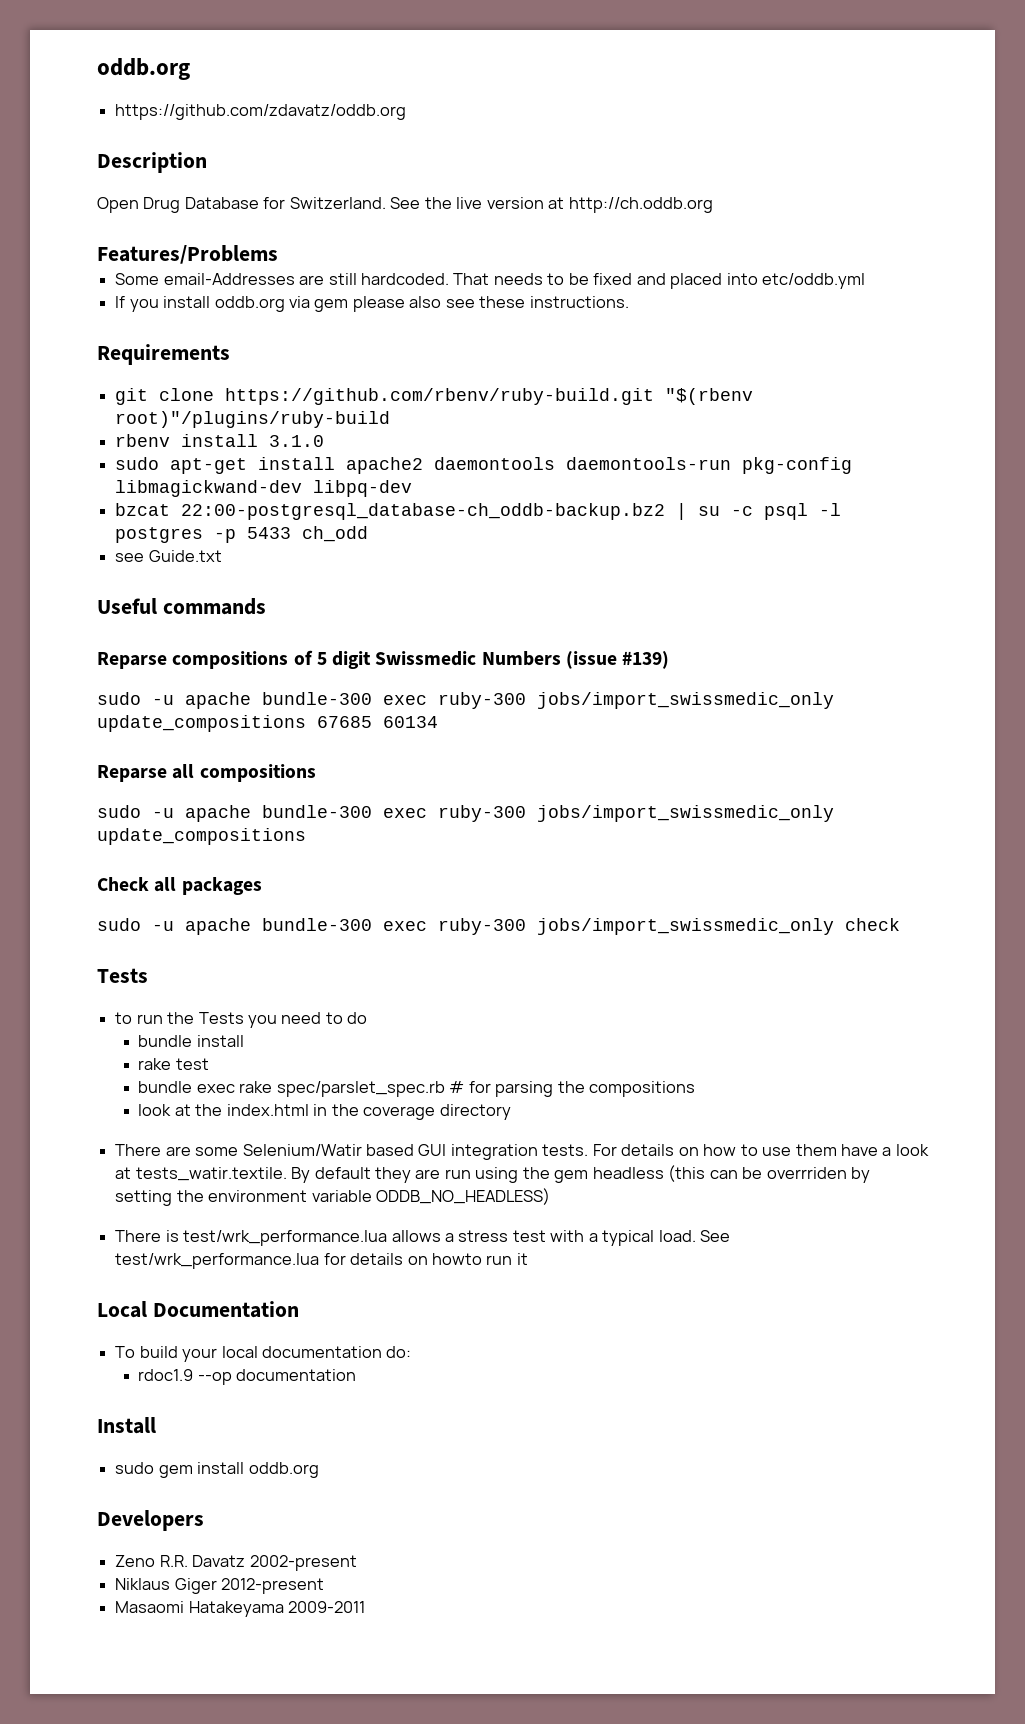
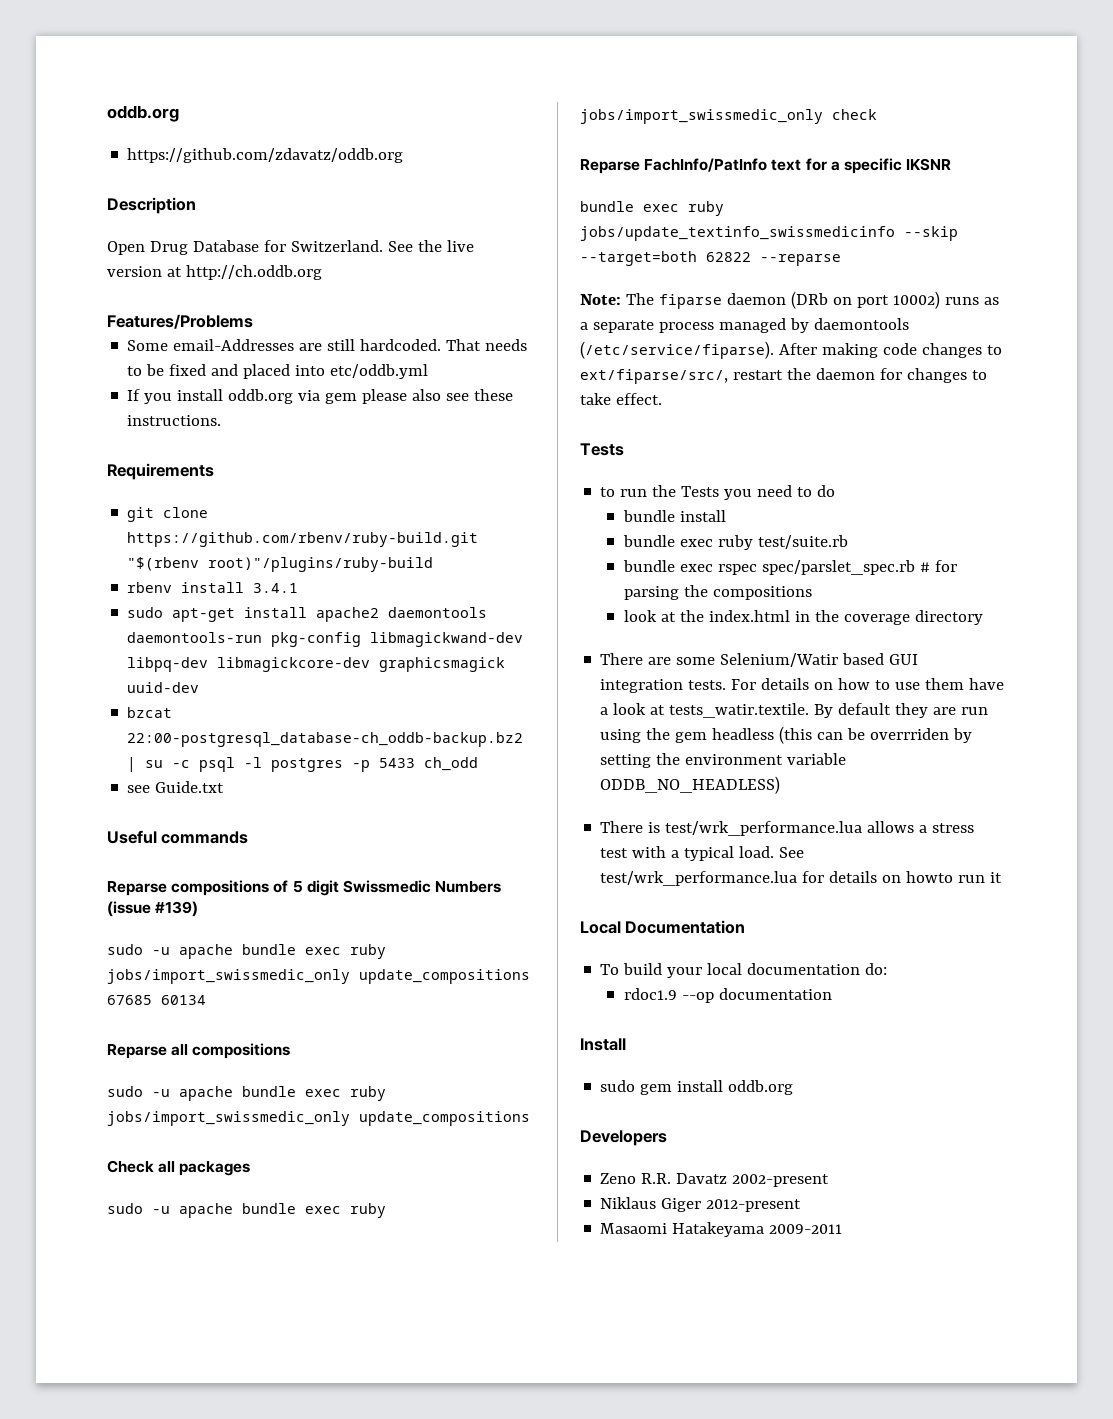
[269,435,325,447] 3.1.0 -> [253,583,299,593] 3.4.1
(413, 488) none -> [217,657,506,672] [127,682,200,693] libmagickcore-dev graphicsmagick uuid-dev
[262,692,526,709] bundle-300 exec ruby-300 -> [242,944,386,959] bundle exec ruby
[262,805,526,822] bundle-300 exec ruby-300 -> [242,1086,386,1101] bundle exec ruby
[262,918,526,935] bundle-300 exec ruby-300 -> [242,1203,386,1218] bundle exec ruby
(900, 924) none -> [580,158,952,174] [580,201,724,216] [580,226,958,241] [580,251,841,266] [580,291,999,309] [580,318,909,333] [580,341,1002,359] [580,368,987,384] [580,393,662,405] // Reparse FachInfo/PatInfo text for a specific IKSNR // bundle exec ruby jobs/update_textinfo_swissmedicinfo --skip --target=both 62822 --reparse // Note: The fiparse daemon (DRb on port 10002) runs as a separate process managed by daemontools (/etc/service/fiparse). After making code changes to ext/fiparse/src/, restart the daemon for changes to take effect.
[138,1058,209,1070] [138,1081,273,1093] rake test // bundle exec rake -> [622,535,848,550] [622,560,757,575] bundle exec ruby test/suite.rb // bundle exec rspec

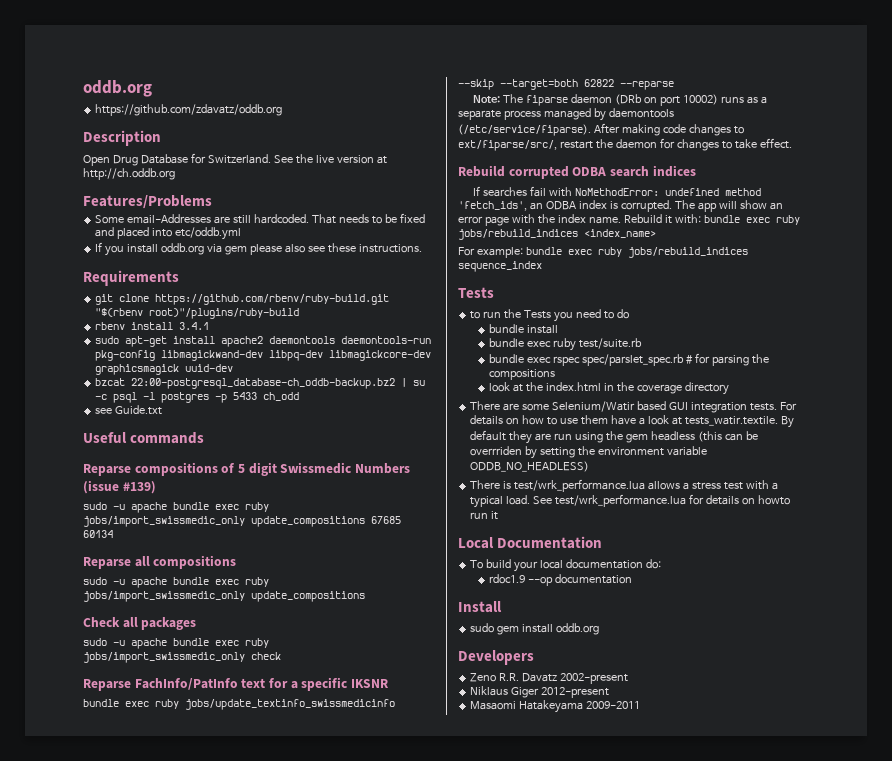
(662, 399) none -> [458,165,696,179] [473,186,762,197] [458,200,783,212] [458,214,800,226] [458,229,656,240] [458,247,748,258] [458,261,542,272] // Rebuild corrupted ODBA search indices // If searches fail with NoMethodError: undefined method 'fetch_ids', an ODBA index is corrupted. The app will show an error page with the index name. Rebuild it with: bundle exec ruby jobs/rebuild_indices <index_name> // For example: bundle exec ruby jobs/rebuild_indices sequence_index

